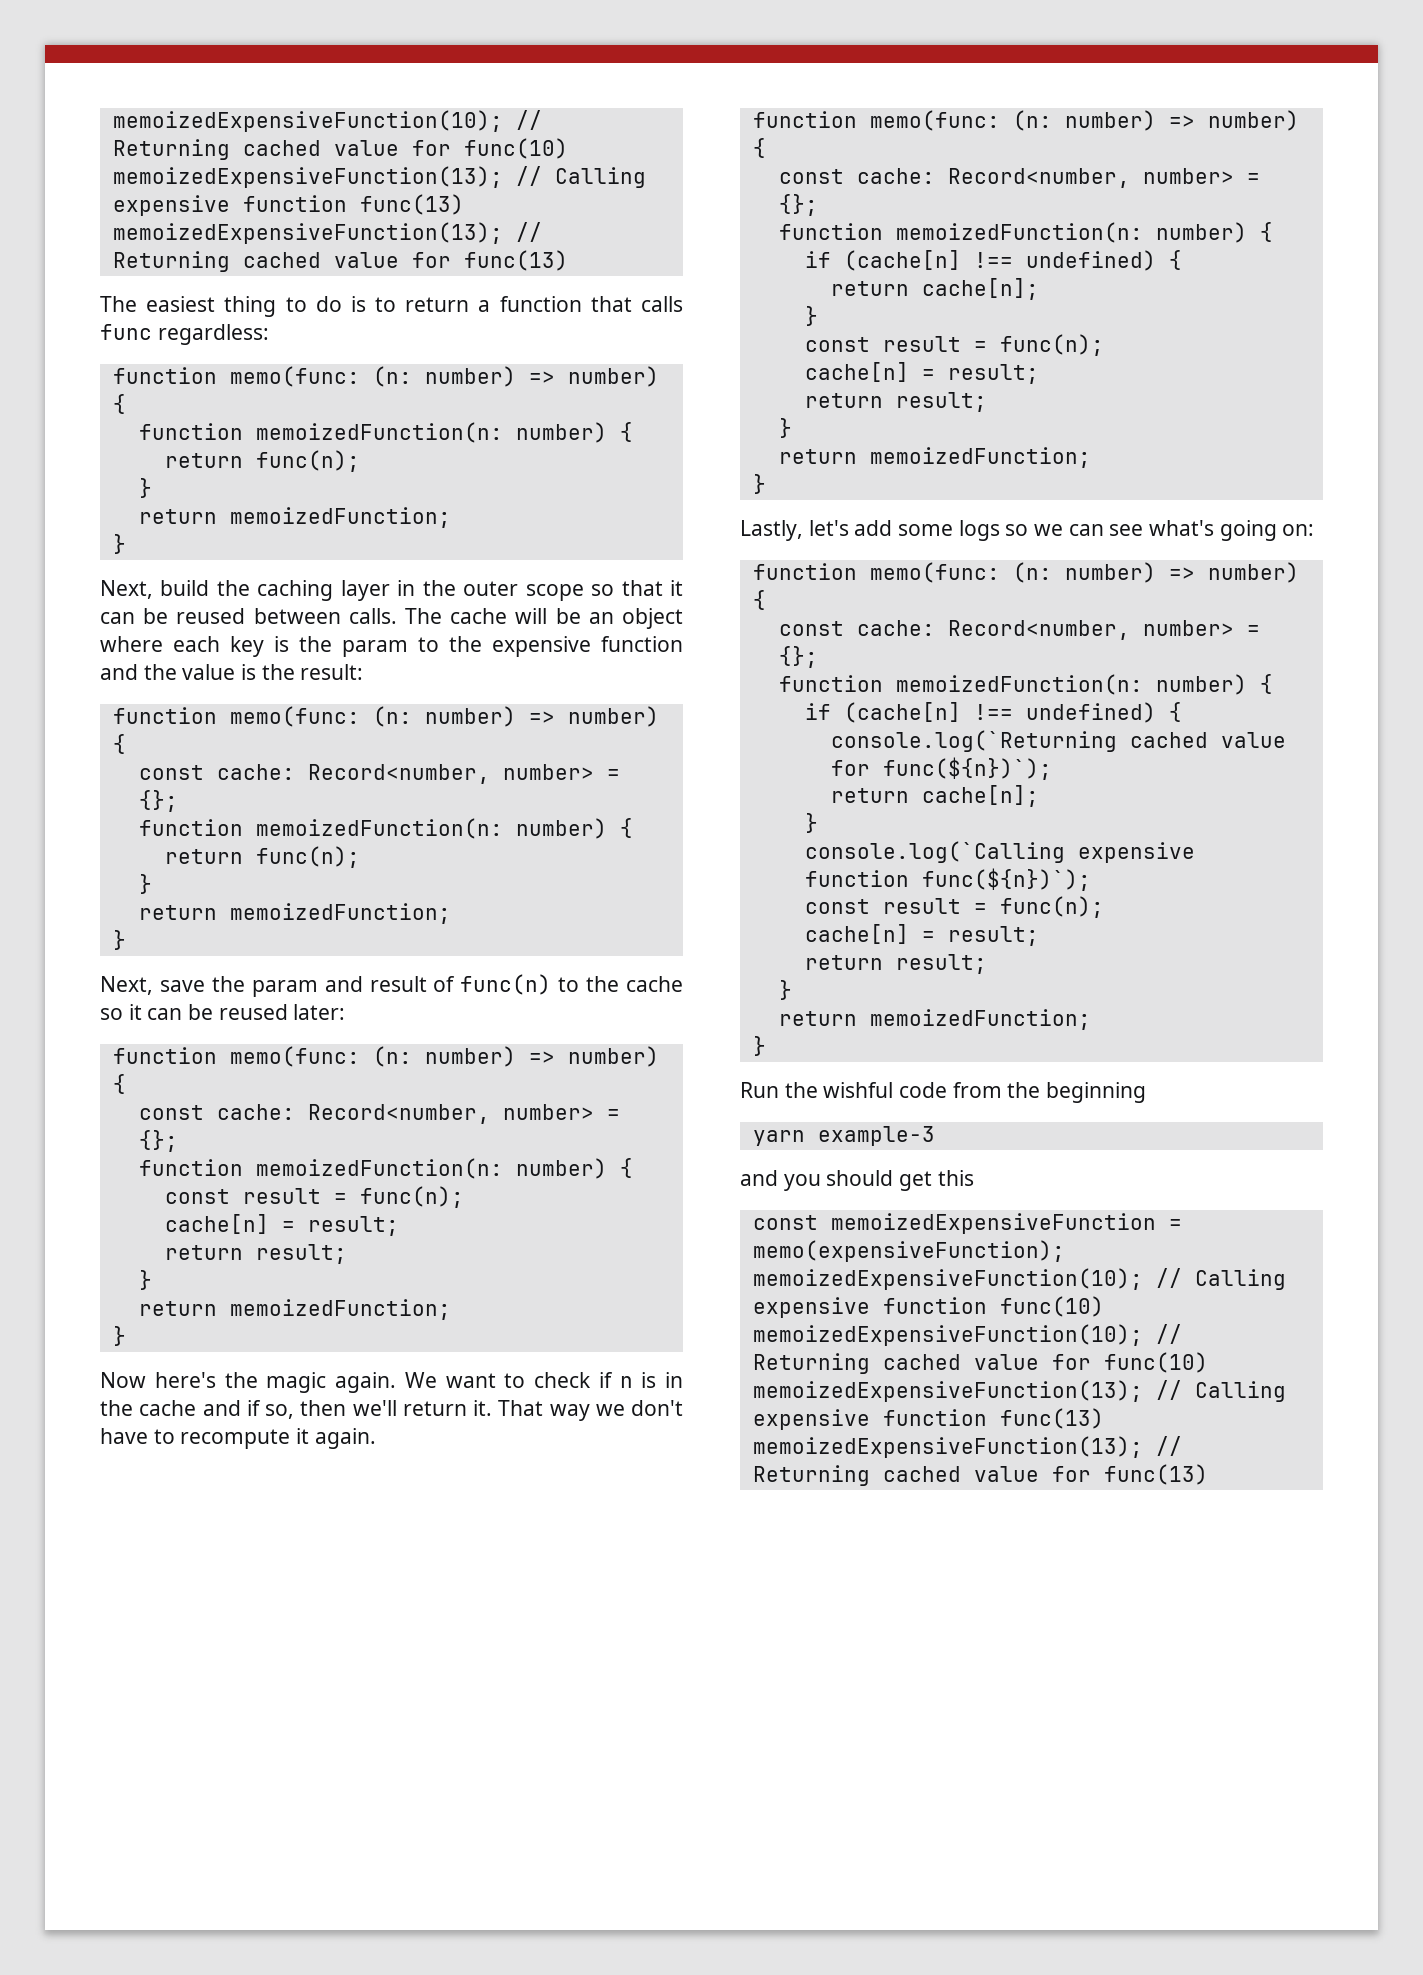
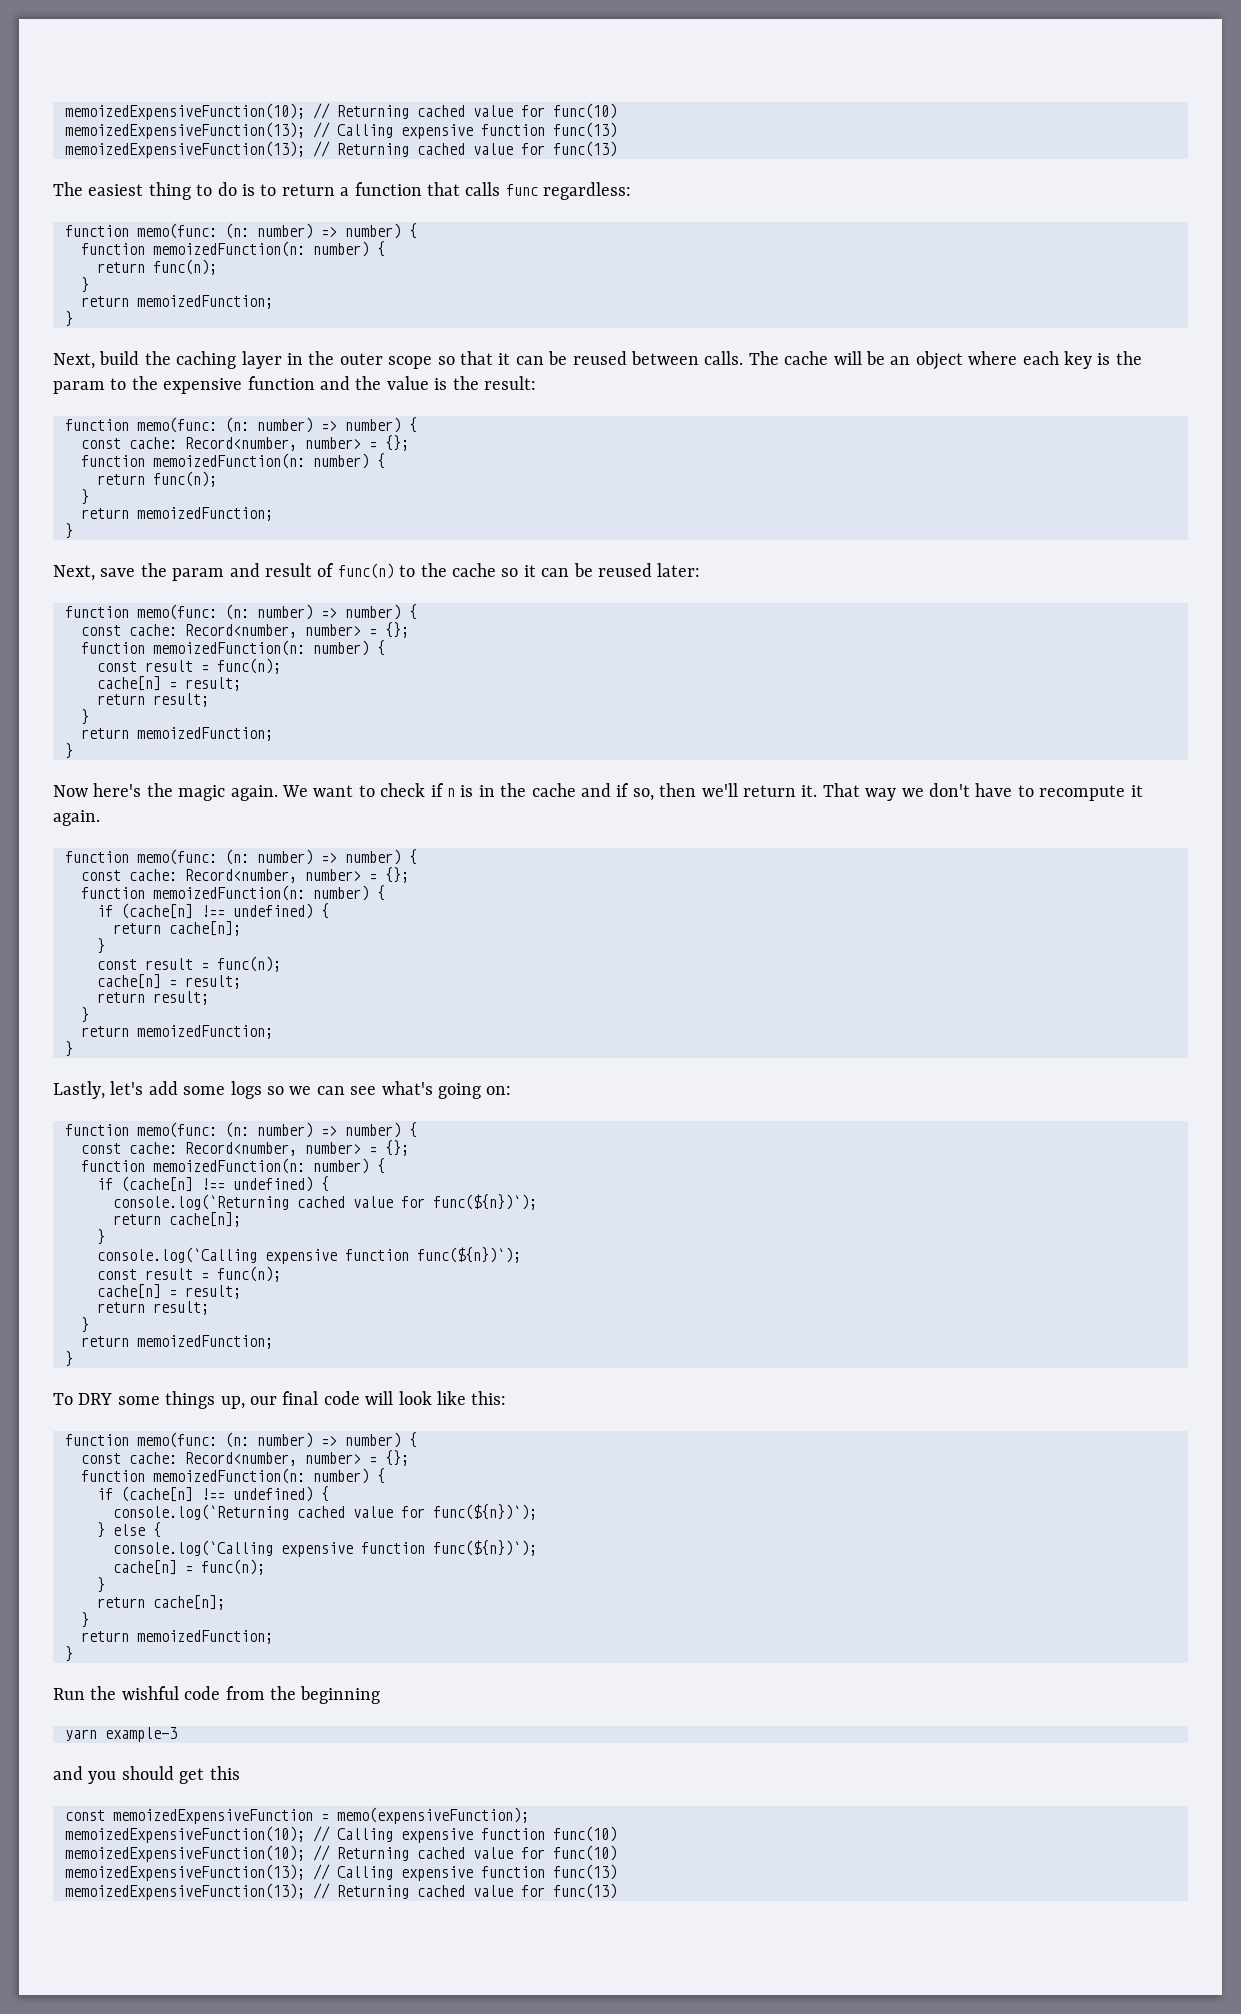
(766, 1046) none -> [53,1391,507,1409] [65,1432,417,1448] [81,1450,409,1466] [81,1468,385,1484] [97,1486,329,1502] [113,1504,537,1520] [97,1522,161,1538] [113,1540,537,1557] [113,1559,265,1575] [97,1577,105,1593] [97,1595,225,1610] [81,1612,89,1628] [81,1630,273,1644] [65,1646,73,1662] // To DRY some things up, our final code will look like this: // function memo(func: (n: number) => number) { // const cache: Record<number, number> = {}; // function memoizedFunction(n: number) { // if (cache[n] !== undefined) { // console.log(`Returning cached value for func(${n})`); // } else { // console.log(`Calling expensive function func(${n})`); // cache[n] = func(n); // } // return cache[n]; // } // return memoizedFunction; // }

